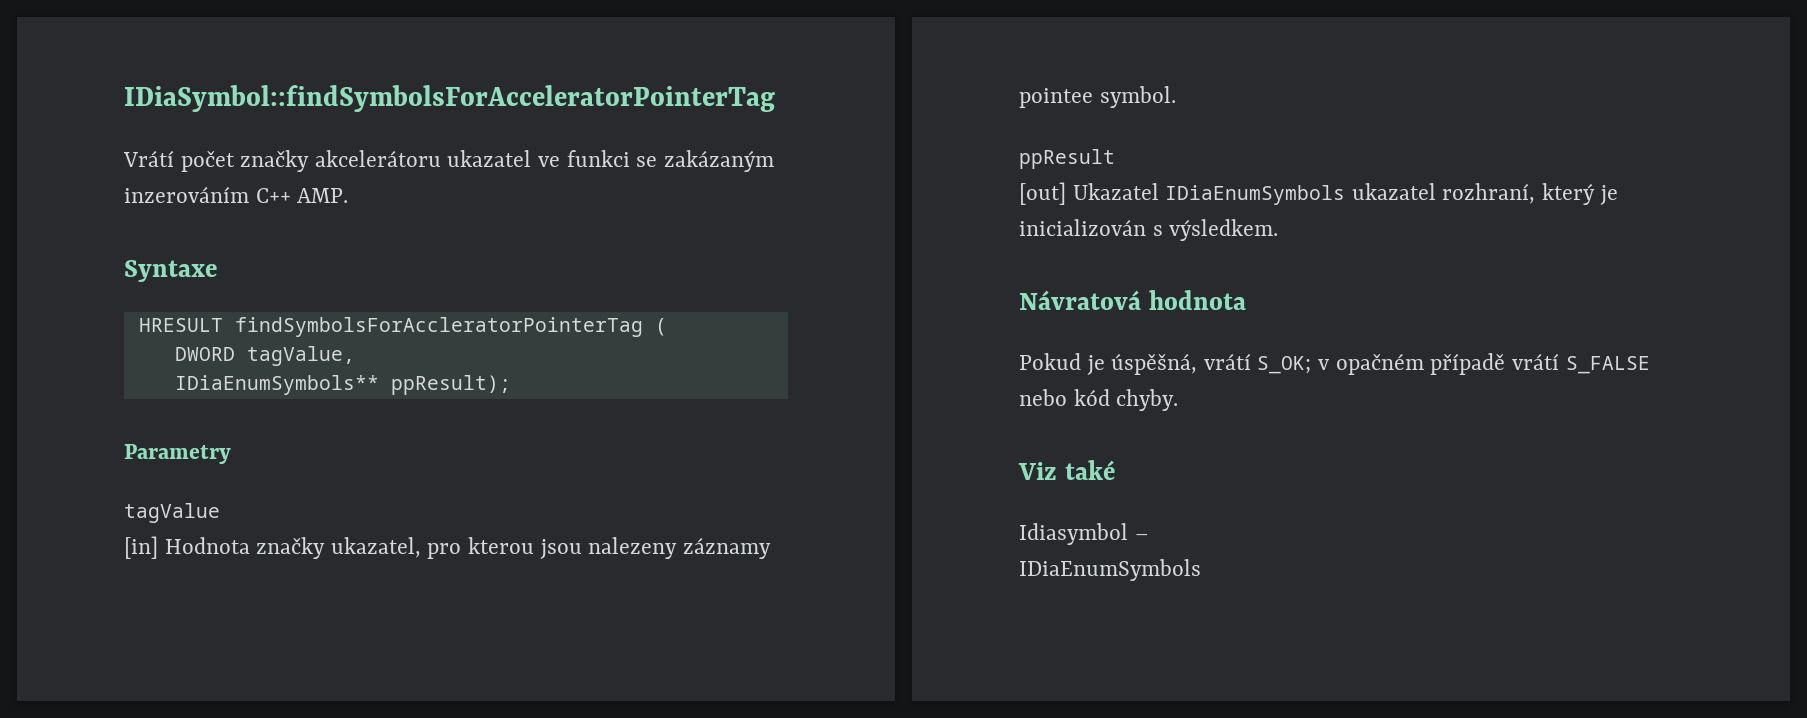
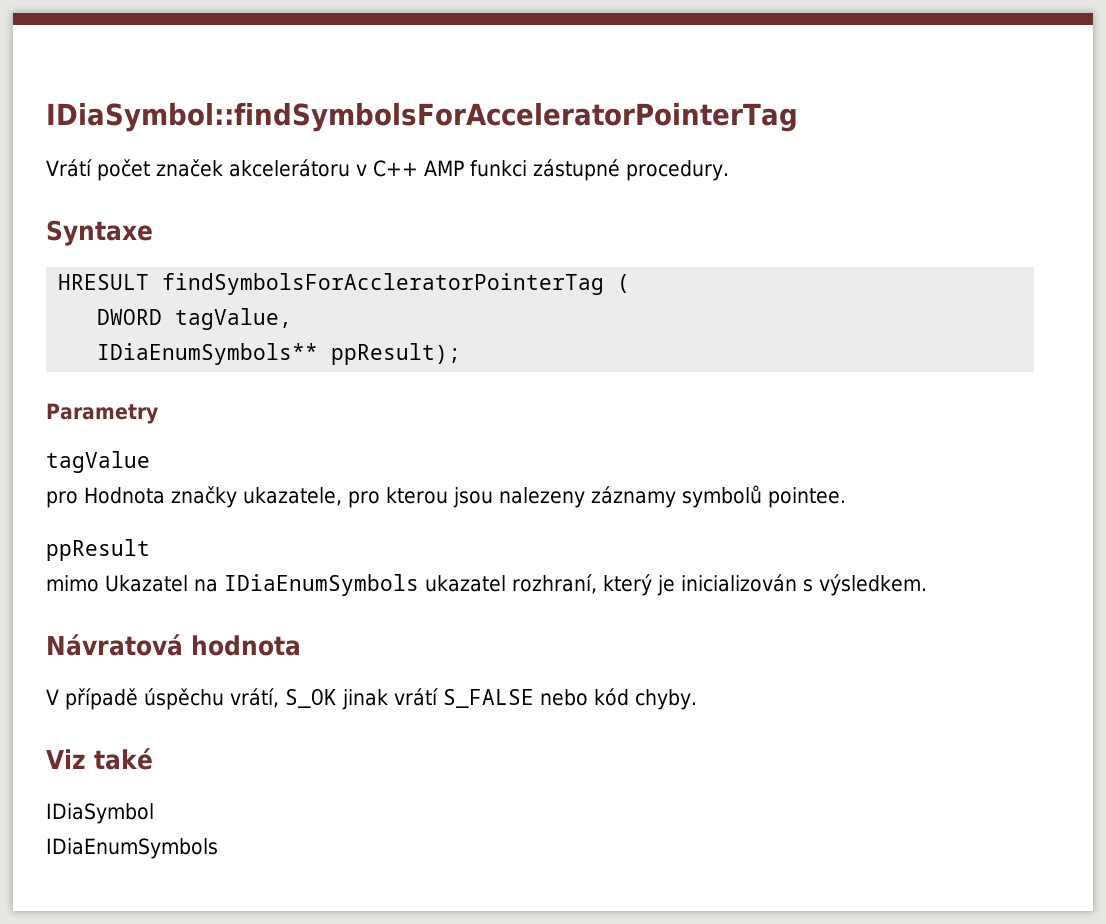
[240,150,774,172] [124,186,349,203] značky akcelerátoru ukazatel ve funkci se zakázaným inzerováním C++ AMP. -> [156,159,729,181] značek akcelerátoru v C++ AMP funkci zástupné procedury.
[124,536,158,559] [in] -> [46,491,78,508] pro
[330,537,421,558] ukazatel, -> [242,487,342,506] ukazatele,
[1019,86,1176,108] pointee symbol. -> [681,485,846,508] symbolů pointee.
[1019,182,1159,205] [out] Ukazatel -> [46,575,218,592] mimo Ukazatel na
[1019,353,1506,375] Pokud je úspěšná, vrátí S_OK; v opačném případě -> [46,688,388,710] V případě úspěchu vrátí, S_OK jinak
[1019,523,1149,545] Idiasymbol – -> [46,803,154,824] IDiaSymbol

